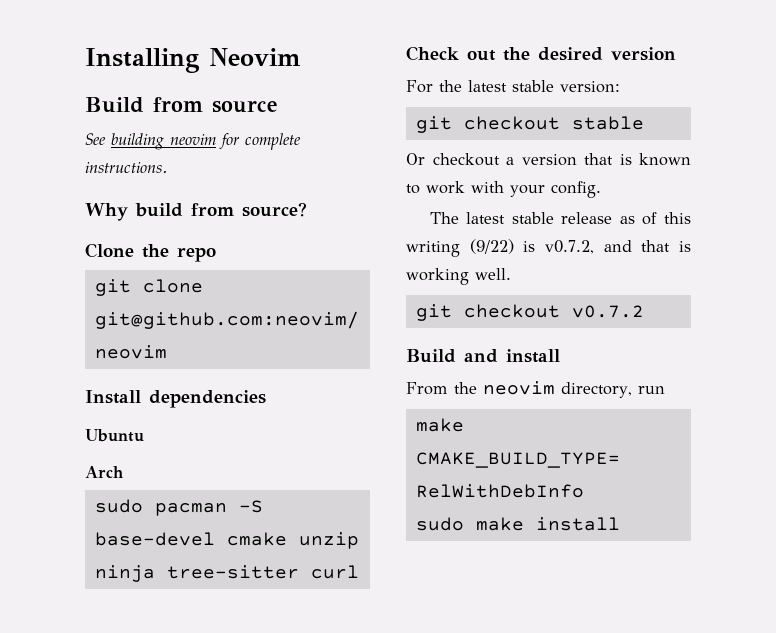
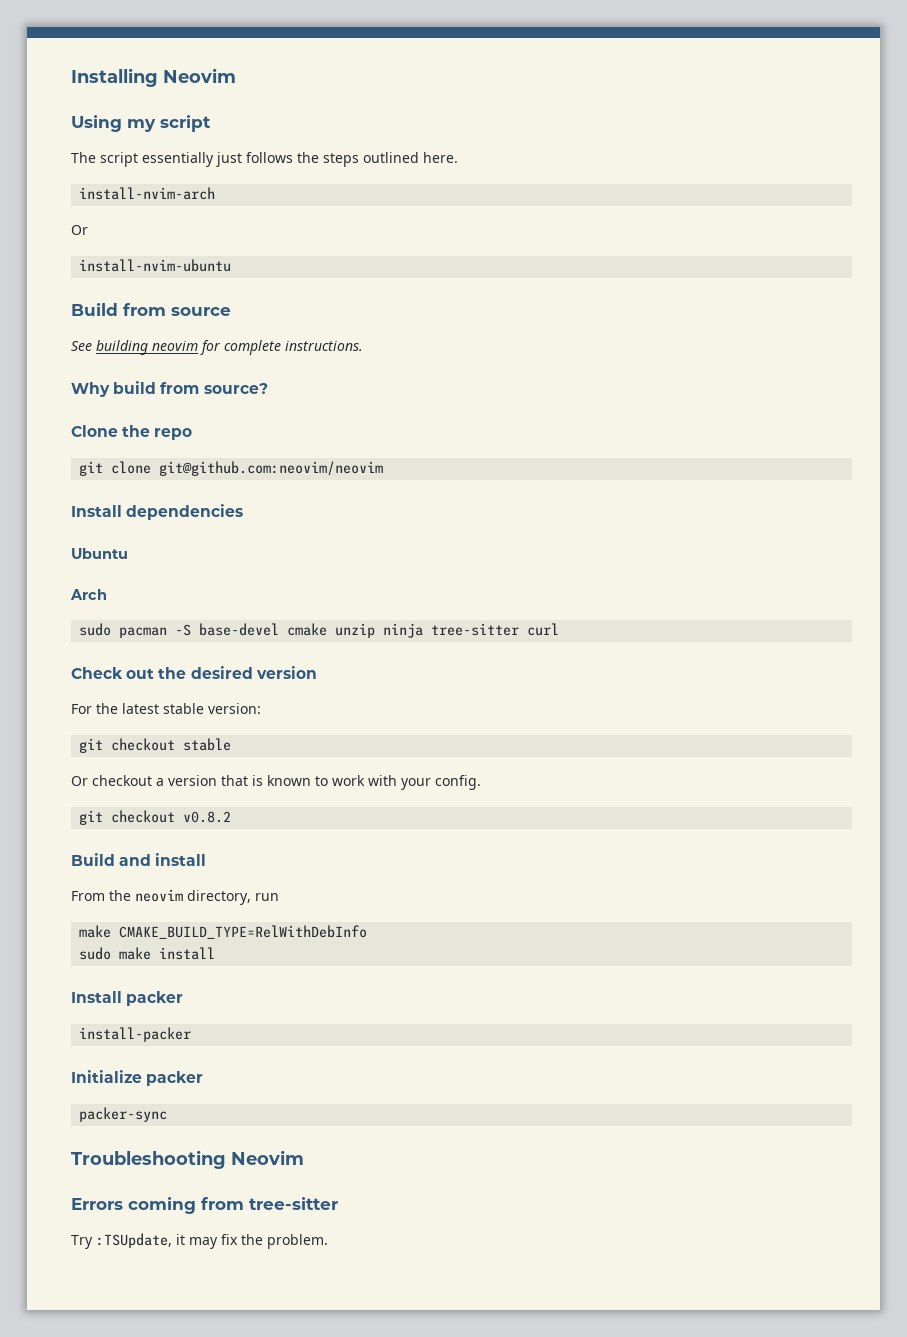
(301, 57) none -> [71,115,211,132] [71,152,458,167] [79,187,216,200] [71,225,88,235] [79,259,232,272] // Using my script // The script essentially just follows the steps outlined here. // install-nvim-arch // Or // install-nvim-ubuntu
[429,212,691,225] [406,239,691,257] [406,268,511,285] [415,304,644,321] // The latest stable release as of this writing (9/22) is v0.7.2, and that is working well. // git checkout v0.7.2 -> [79,810,232,825] // git checkout v0.8.2
(620, 524) none -> [71,991,184,1006] [79,1027,192,1042] [71,1070,204,1086] [79,1107,168,1122] [71,1150,304,1169] [71,1197,338,1214] [71,1233,328,1249] // Install packer // install-packer // Initialize packer // packer-sync // Troubleshooting Neovim // Errors coming from tree-sitter // Try :TSUpdate, it may fix the problem.

